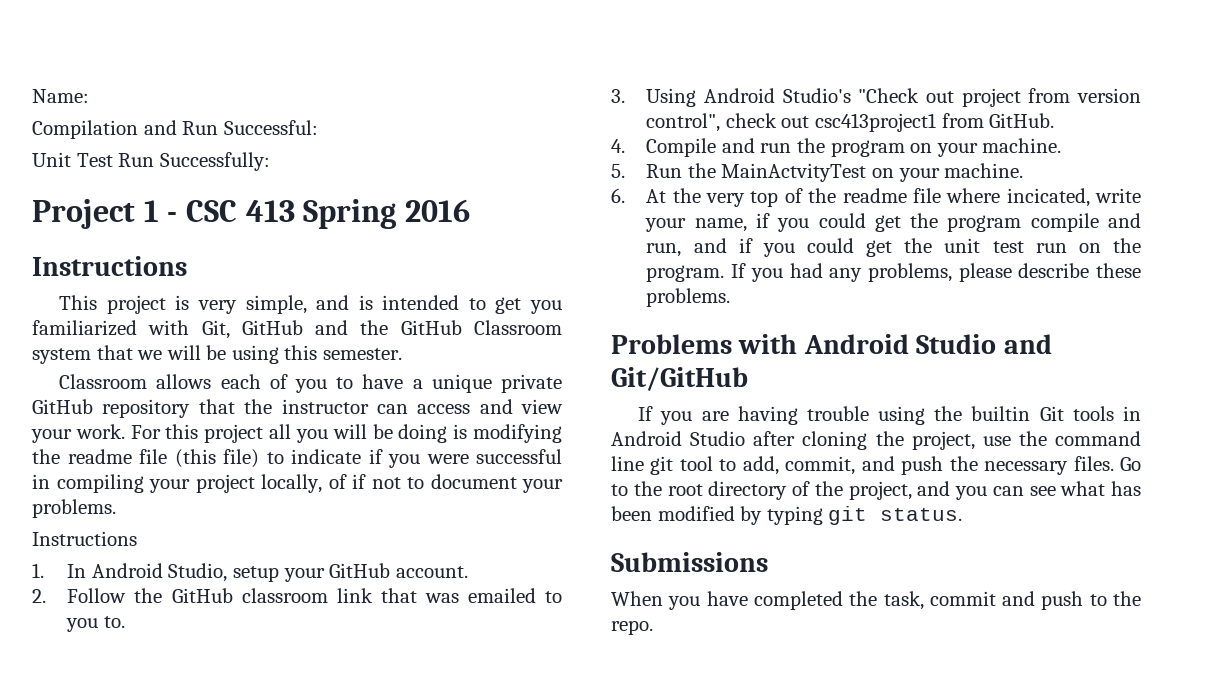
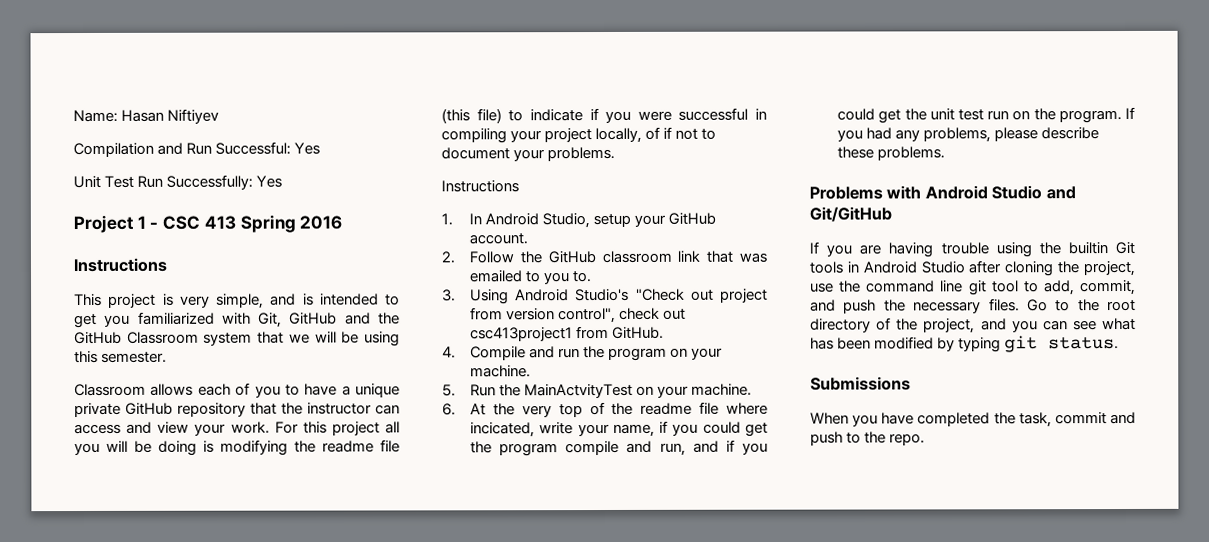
(89, 96) none -> [121,108,220,124] Hasan Niftiyev
(318, 127) none -> [294,142,321,155] Yes
(270, 161) none -> [256,175,283,188] Yes

